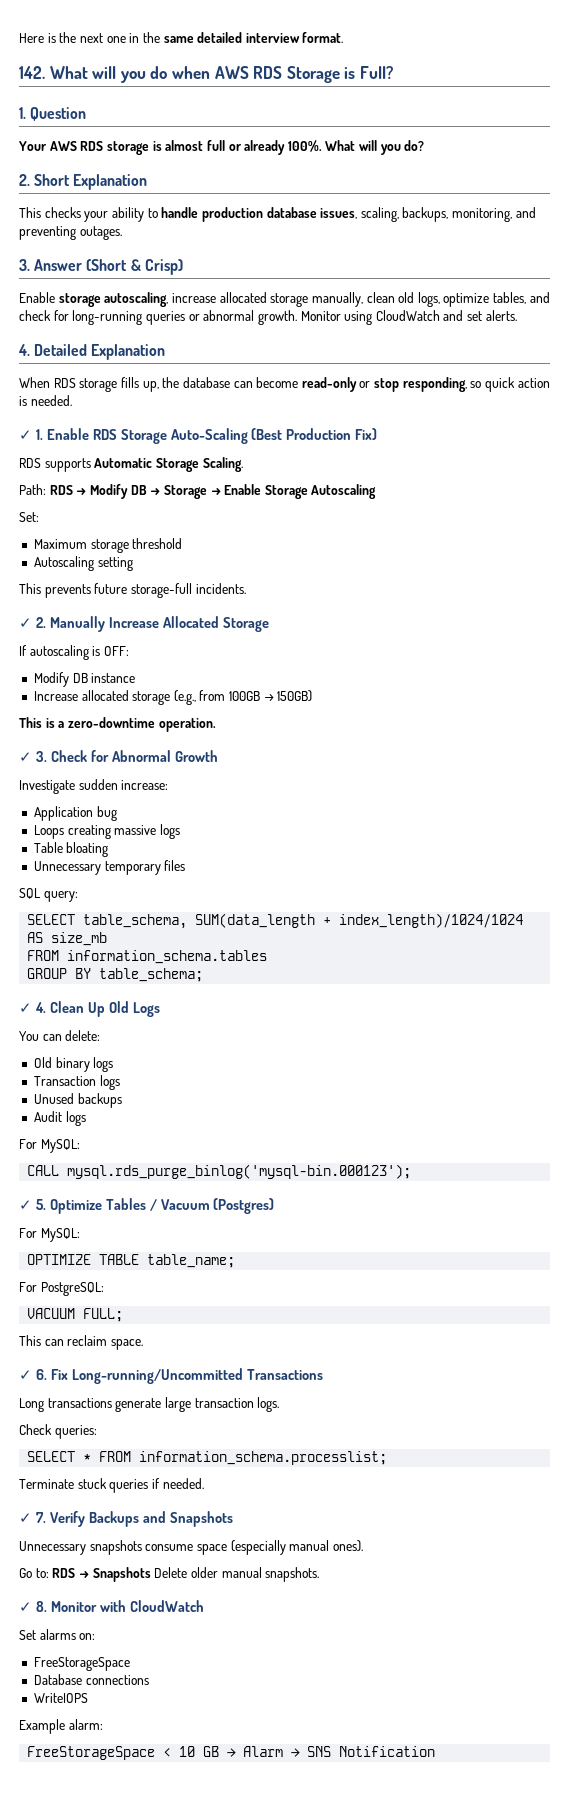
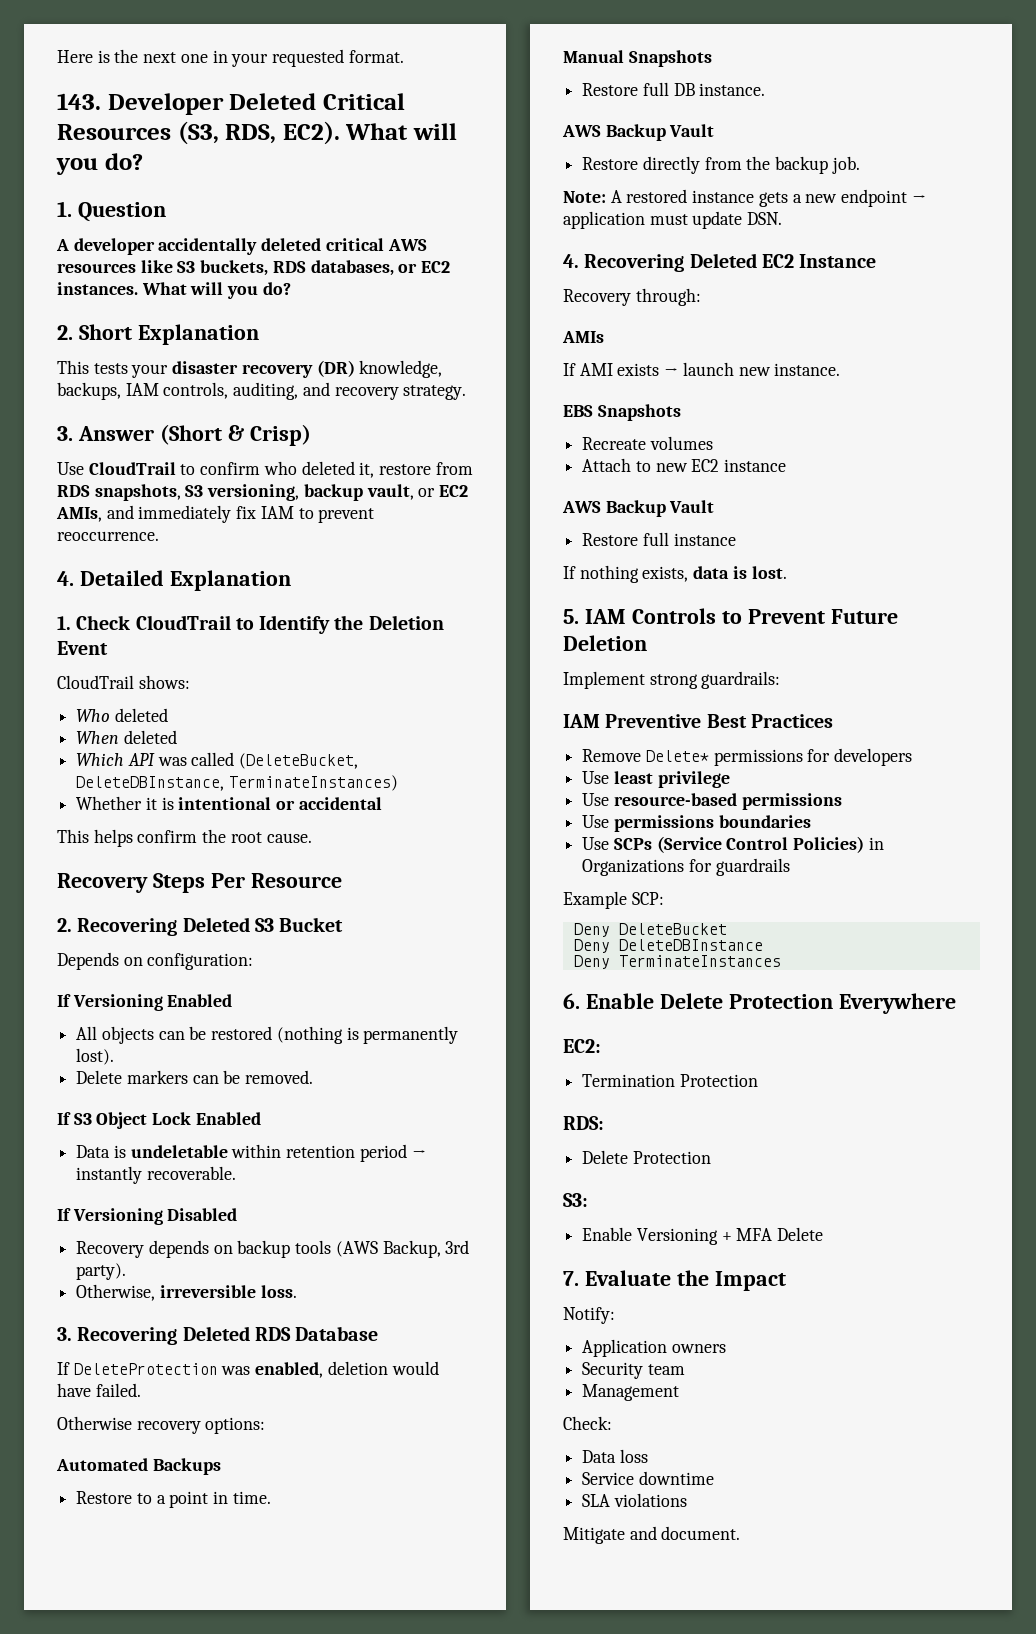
[142,32,344,43] [19,66,393,83] [19,107,87,121] [19,140,322,155] the same detailed interview format. // 142. What will you do when AWS RDS Storage is Full? // 1. Question // Your AWS RDS storage is almost full or already 100%. -> [231,49,404,67] [57,93,405,115] [57,121,458,145] [56,153,143,175] [57,201,166,222] [56,238,427,255] [57,260,451,276] [57,282,138,295] your requested format. // 143. Developer Deleted Critical Resources (S3, RDS, EC2). What will you do? // 1. Question // A developer accidentally deleted critical AWS resources like S3 buckets, RDS databases, or EC2 instances.
[44,207,536,222] [19,226,122,240] checks your ability to handle production database issues, scaling, backups, monitoring, and preventing outages. -> [93,360,443,378] [57,382,467,400] tests your disaster recovery (DR) knowledge, backups, IAM controls, auditing, and recovery strategy.
[19,292,550,307] [19,310,517,325] [18,344,166,360] [19,377,550,392] [19,395,72,406] [19,428,378,444] [19,457,243,472] [19,484,377,499] [19,512,39,522] [33,538,183,553] [33,556,133,571] [19,583,246,598] [19,616,269,632] [19,645,129,660] [33,672,136,687] [33,690,313,705] [19,717,216,732] [19,750,218,762] [19,779,169,794] [33,806,117,821] [33,824,180,839] [33,842,109,857] [33,860,186,875] [19,888,78,902] [27,913,524,929] [27,932,108,946] [27,950,268,964] [27,968,204,982] [19,1001,160,1017] [19,1030,101,1041] [33,1057,114,1072] [33,1075,120,1090] [33,1093,122,1108] [33,1111,86,1126] [19,1139,80,1153] [27,1164,412,1179] [19,1198,275,1214] [19,1228,80,1242] [27,1254,236,1268] [19,1282,104,1296] [27,1308,124,1322] [19,1335,143,1350] [19,1368,323,1384] [19,1397,280,1412] [19,1424,97,1439] [27,1451,388,1465] [19,1478,204,1493] [19,1511,233,1527] [19,1540,363,1555] [19,1567,320,1582] [19,1600,204,1612] [19,1629,96,1640] [33,1657,130,1671] [33,1674,149,1685] [33,1693,88,1703] [19,1719,103,1734] [27,1746,436,1760] Enable storage autoscaling, increase allocated storage manually, clean old logs, optimize tables, and check for long-running queries or abnormal growth. Monitor using CloudWatch and set alerts. // 4. Detailed Explanation // When RDS storage fills up, the database can become read-only or stop responding, so quick action is needed. // ✓ 1. Enable RDS Storage Auto-Scaling (Best Production Fix) // RDS supports Automatic Storage Scaling. // Path: RDS → Modify DB → Storage → Enable Storage Autoscaling // Set: // Maximum storage threshold // Autoscaling setting // This prevents future storage-full incidents. // ✓ 2. Manually Increase Allocated Storage // If autoscaling is OFF: // Modify DB instance // Increase allocated storage (e.g., from 100GB → 150GB) // This is a zero-downtime operation. // ✓ 3. Check for Abnormal Growth // Investigate sudden increase: // Application bug // Loops creating massive logs // Table bloating // Unnecessary temporary files // SQL query: // SELECT table_schema, SUM(data_length + index_length)/1024/1024 AS size_mb // FROM information_schema.tables // GROUP BY table_schema; // ✓ 4. Clean Up Old Logs // You can delete: // Old binary logs // Transaction logs // Unused backups // Audit logs // For MySQL: // CALL mysql.rds_purge_binlog('mysql-bin.000123'); // ✓ 5. Optimize Tables / Vacuum (Postgres) // For MySQL: // OPTIMIZE TABLE table_name; // For PostgreSQL: // VACUUM FULL; // This can reclaim space. // ✓ 6. Fix Long-running/Uncommitted Transactions // Long transactions generate large transaction logs. // Check queries: // SELECT * FROM information_schema.processlist; // Terminate stuck queries if needed. // ✓ 7. Verify Backups and Snapshots // Unnecessary snapshots consume space (especially manual ones). // Go to: RDS → Snapshots Delete older manual snapshots. // ✓ 8. Monitor with CloudWatch // Set alarms on: // FreeStorageSpace // Database connections // WriteIOPS // Example alarm: // FreeStorageSpace < 10 GB → Alarm → SNS Notification -> [57,461,473,478] [57,484,469,501] [56,505,375,523] [57,531,159,541] [57,570,291,591] [57,615,444,634] [57,641,108,655] [57,675,190,689] [76,708,168,722] [76,730,177,744] [76,752,359,769] [76,775,398,791] [76,796,382,810] [57,829,312,847] [57,873,342,893] [57,917,344,936] [57,952,254,970] [57,994,233,1011] [76,1026,459,1044] [76,1048,115,1065] [76,1070,314,1084] [57,1112,261,1129] [76,1144,426,1162] [76,1166,236,1184] [57,1208,238,1225] [76,1240,470,1258] [76,1263,127,1280] [76,1284,297,1301] [57,1326,379,1345] [57,1361,439,1378] [57,1383,141,1397] [57,1416,266,1434] [56,1458,221,1475] [76,1491,271,1508] [563,50,712,67] [582,82,766,96] [562,124,715,141] [582,156,860,174] [563,189,926,207] [563,211,783,229] [563,253,877,272] [563,288,701,306] [562,331,604,343] [563,362,841,376] [563,404,681,421] [582,436,713,450] [582,458,787,472] [562,500,715,517] [582,532,736,546] [563,565,787,583] [563,608,898,624] [563,635,647,651] [563,671,781,689] [563,714,833,728] [582,748,913,766] [582,771,730,788] [582,793,842,810] [582,815,811,832] [582,836,884,853] [582,858,790,876] [563,891,664,909] [573,923,727,937] [573,939,763,953] [573,955,781,969] [563,993,956,1014] [563,1039,601,1053] [582,1074,758,1087] [563,1116,604,1130] [582,1150,711,1164] [563,1193,588,1207] [582,1227,824,1245] [563,1270,786,1291] [563,1307,615,1324] [582,1339,726,1357] [582,1362,685,1379] [582,1384,680,1401] [563,1416,612,1430] [582,1449,648,1463] [582,1471,714,1485] [582,1493,687,1507] [563,1526,741,1544] Use CloudTrail to confirm who deleted it, restore from RDS snapshots, S3 versioning, backup vault, or EC2 AMIs, and immediately fix IAM to prevent reoccurrence. // 4. Detailed Explanation // 1. Check CloudTrail to Identify the Deletion Event // CloudTrail shows: // Who deleted // When deleted // Which API was called (DeleteBucket, DeleteDBInstance, TerminateInstances) // Whether it is intentional or accidental // This helps confirm the root cause. // Recovery Steps Per Resource // 2. Recovering Deleted S3 Bucket // Depends on configuration: // If Versioning Enabled // All objects can be restored (nothing is permanently lost). // Delete markers can be removed. // If S3 Object Lock Enabled // Data is undeletable within retention period → instantly recoverable. // If Versioning Disabled // Recovery depends on backup tools (AWS Backup, 3rd party). // Otherwise, irreversible loss. // 3. Recovering Deleted RDS Database // If DeleteProtection was enabled, deletion would have failed. // Otherwise recovery options: // Automated Backups // Restore to a point in time. // Manual Snapshots // Restore full DB instance. // AWS Backup Vault // Restore directly from the backup job. // Note: A restored instance gets a new endpoint → application must update DSN. // 4. Recovering Deleted EC2 Instance // Recovery through: // AMIs // If AMI exists → launch new instance. // EBS Snapshots // Recreate volumes // Attach to new EC2 instance // AWS Backup Vault // Restore full instance // If nothing exists, data is lost. // 5. IAM Controls to Prevent Future Deletion // Implement strong guardrails: // IAM Preventive Best Practices // Remove Delete* permissions for developers // Use least privilege // Use resource-based permissions // Use permissions boundaries // Use SCPs (Service Control Policies) in Organizations for guardrails // Example SCP: // Deny DeleteBucket // Deny DeleteDBInstance // Deny TerminateInstances // 6. Enable Delete Protection Everywhere // EC2: // Termination Protection // RDS: // Delete Protection // S3: // Enable Versioning + MFA Delete // 7. Evaluate the Impact // Notify: // Application owners // Security team // Management // Check: // Data loss // Service downtime // SLA violations // Mitigate and document.

